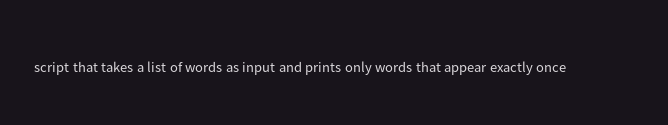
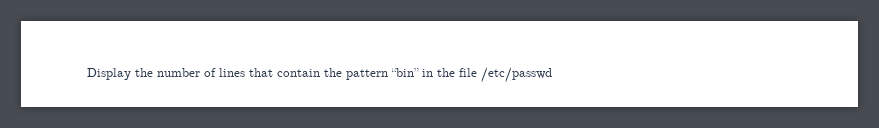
[34,61,567,75] script that takes a list of words as input and prints only words that appear exactly once -> [87,67,552,83] Display the number of lines that contain the pattern “bin” in the file /etc/passwd

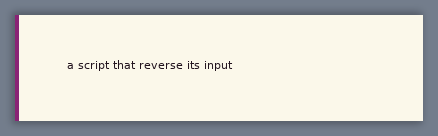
[87,67,552,83] Display the number of lines that contain the pattern “bin” in the file /etc/passwd -> [67,60,233,71] a script that reverse its input

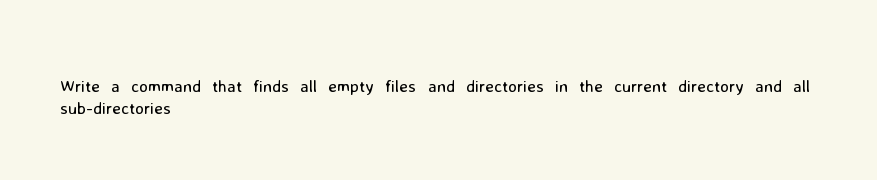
[67,60,233,71] a script that reverse its input -> [60,80,811,95] [60,102,171,114] Write a command that finds all empty files and directories in the current directory and all sub-directories

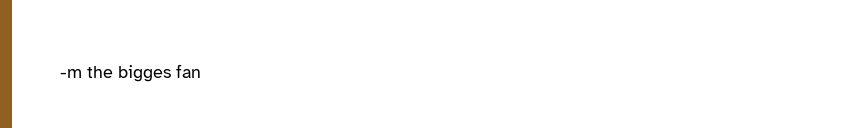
[60,80,811,95] [60,102,171,114] Write a command that finds all empty files and directories in the current directory and all sub-directories -> [60,64,201,82] -m the bigges fan

